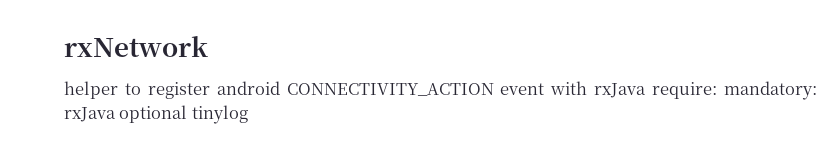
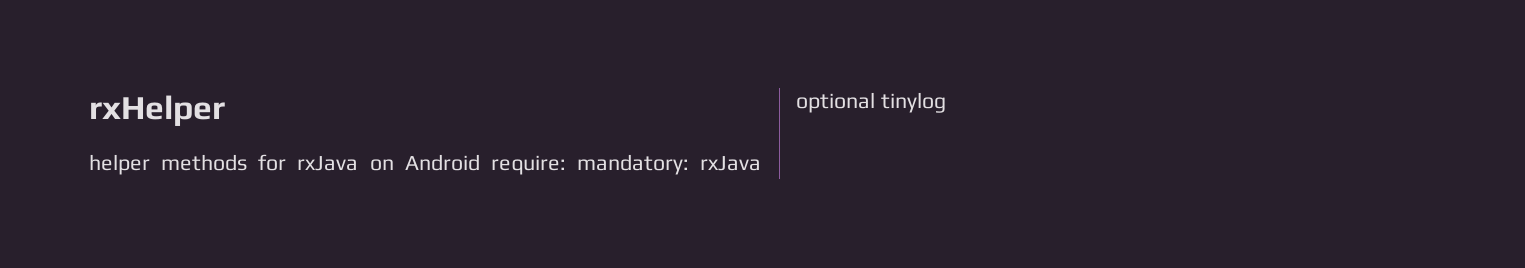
[64,36,208,57] rxNetwork -> [89,95,225,126] rxHelper
[124,81,647,99] to register android CONNECTIVITY_ACTION event with rxJava -> [161,154,480,171] methods for rxJava on Android

